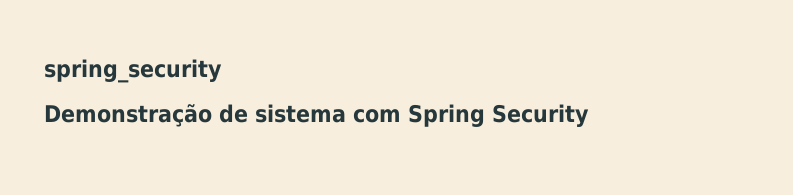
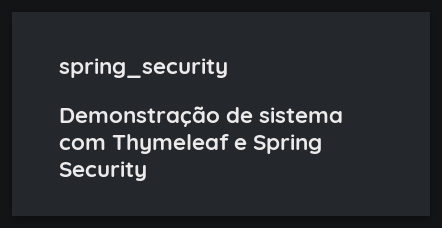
(401, 116) none -> [112,134,248,154] Thymeleaf e

